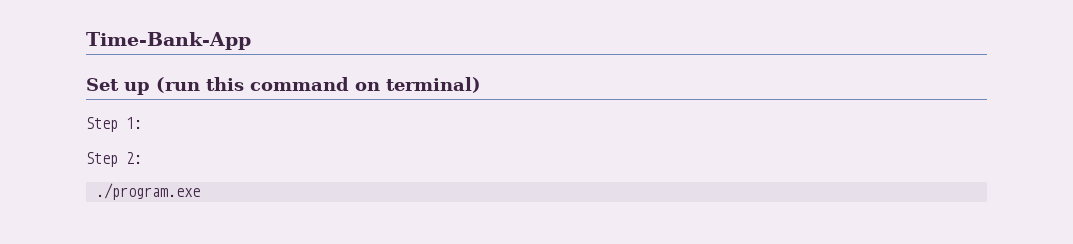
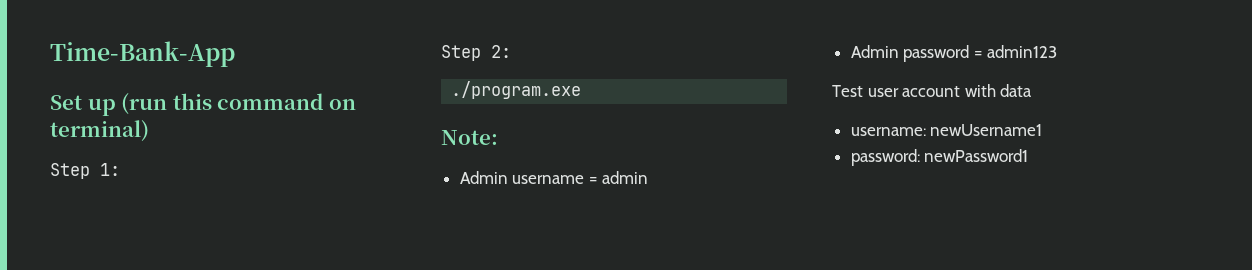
(200, 191) none -> [441,130,498,145] [459,171,649,184] [850,45,1058,62] [832,84,1033,97] [850,124,1043,136] [850,149,1029,166] // Note: // Admin username = admin // Admin password = admin123 // Test user account with data // username: newUsername1 // password: newPassword1

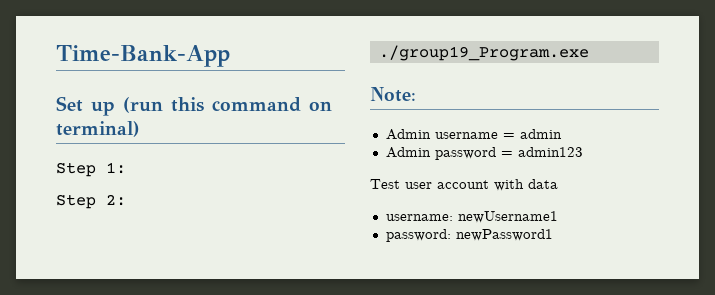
[451,81,582,99] ./program.exe -> [378,45,589,61] ./group19_Program.exe

